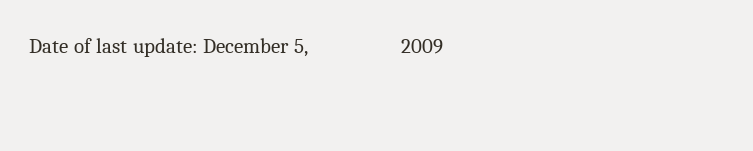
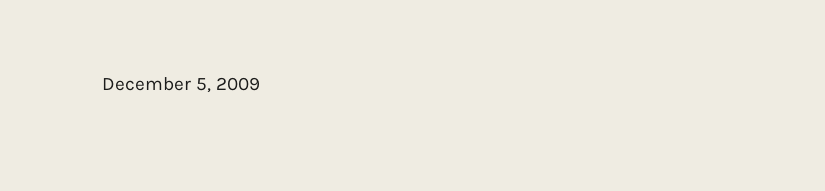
[29,38,198,57] Date of last update: -> (102, 84) none

